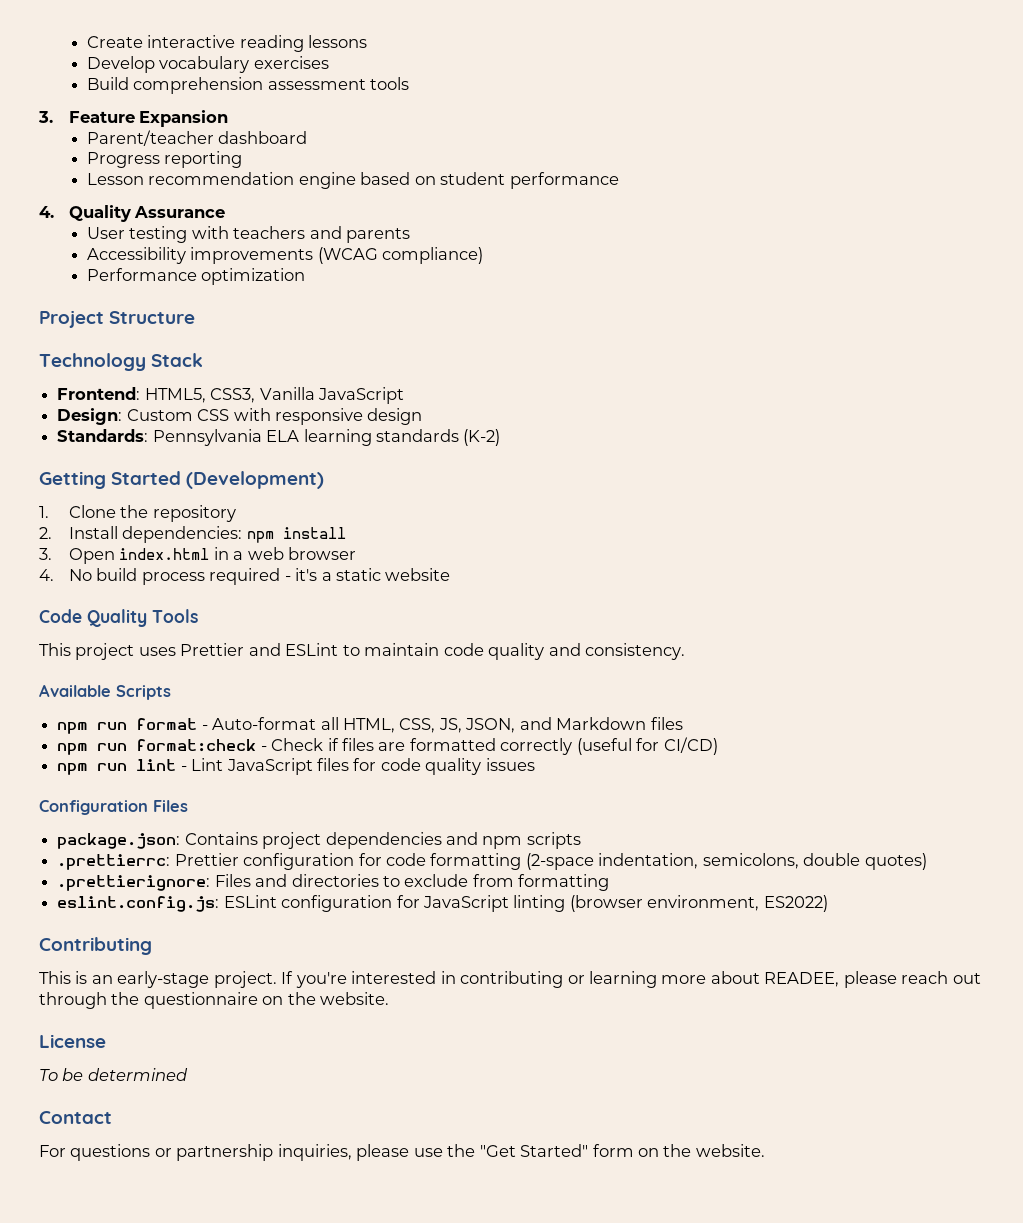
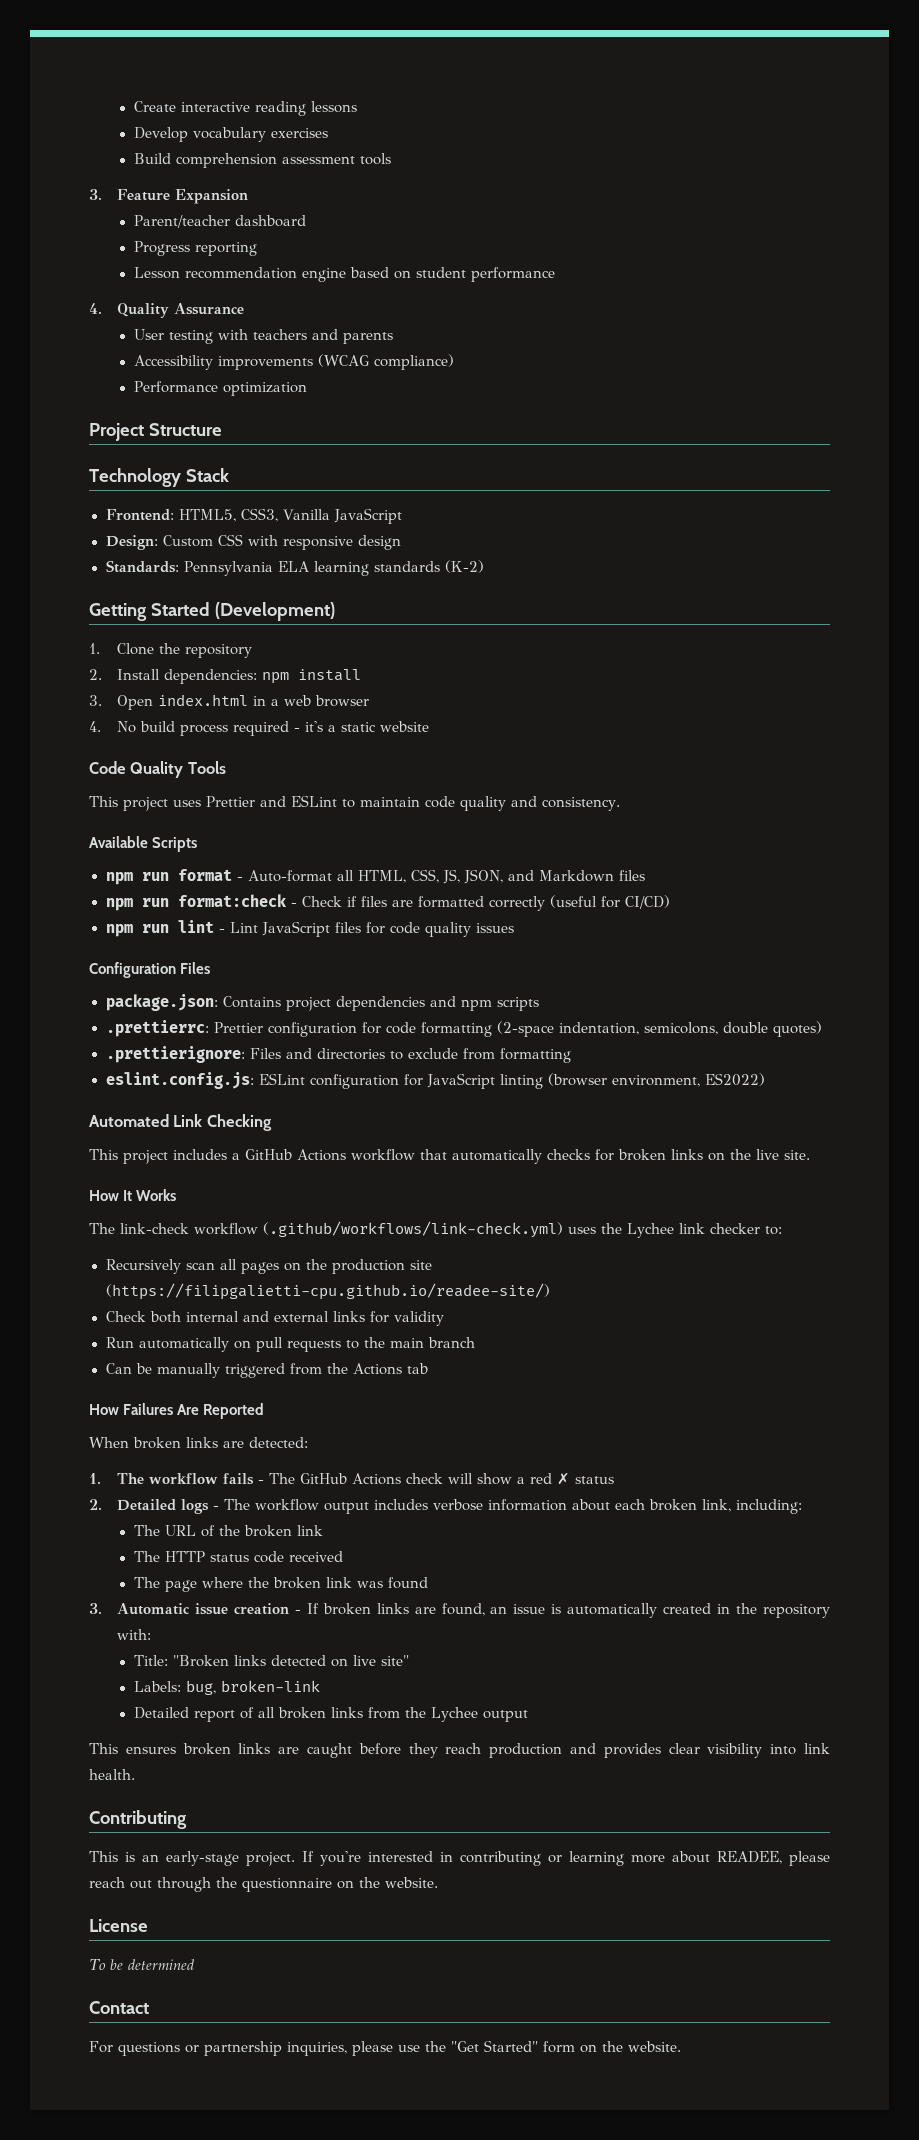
(828, 903) none -> [89,1114,272,1131] [89,1149,810,1164] [89,1189,177,1201] [89,1221,782,1238] [105,1259,432,1274] [105,1283,550,1300] [105,1311,444,1326] [105,1337,475,1352] [105,1363,428,1378] [89,1403,265,1419] [89,1437,308,1449] [89,1473,615,1485] [89,1499,803,1514] [133,1525,323,1537] [133,1551,343,1563] [133,1577,428,1592] [89,1603,830,1618] [117,1629,152,1640] [133,1655,409,1667] [133,1680,320,1695] [133,1707,528,1722] [89,1743,830,1758] [89,1769,135,1780] // Automated Link Checking // This project includes a GitHub Actions workflow that automatically checks for broken links on the live site. // How It Works // The link-check workflow (.github/workflows/link-check.yml) uses the Lychee link checker to: // Recursively scan all pages on the production site (https://filipgalietti-cpu.github.io/readee-site/) // Check both internal and external links for validity // Run automatically on pull requests to the main branch // Can be manually triggered from the Actions tab // How Failures Are Reported // When broken links are detected: // 1. The workflow fails - The GitHub Actions check will show a red ✗ status // 2. Detailed logs - The workflow output includes verbose information about each broken link, including: // The URL of the broken link // The HTTP status code received // The page where the broken link was found // 3. Automatic issue creation - If broken links are found, an issue is automatically created in the repository with: // Title: "Broken links detected on live site" // Labels: bug, broken-link // Detailed report of all broken links from the Lychee output // This ensures broken links are caught before they reach production and provides clear visibility into link health.

